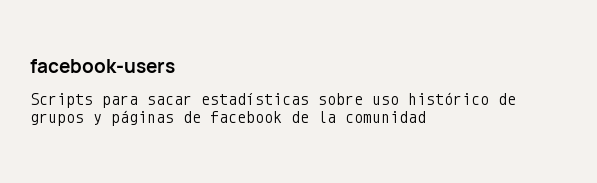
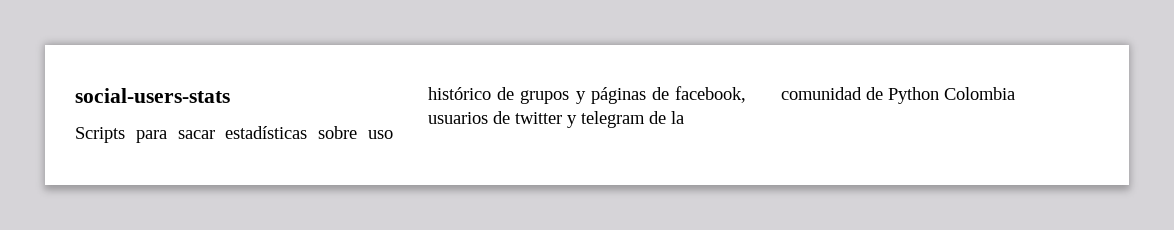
[30,59,175,73] facebook-users -> [75,88,230,103] social-users-stats
[210,111,426,123] facebook de la comunidad -> [675,86,746,103] [428,111,684,128] [781,87,1015,104] facebook, usuarios de twitter y telegram de la comunidad de Python Colombia

